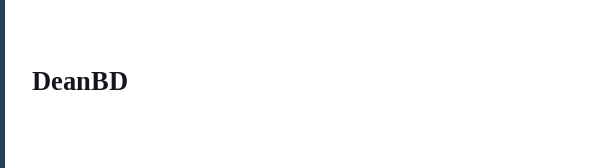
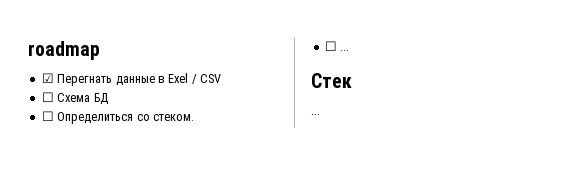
[32,72,128,90] DeanBD -> [28,41,100,60] [41,73,221,86] [41,92,108,105] [41,111,194,124] [324,41,350,51] [311,73,352,88] [311,114,320,115] roadmap // ☑ Перегнать данные в Exel / CSV // ☐ Схема БД // ☐ Определиться со стеком. // ☐ ... // Стек // ...

